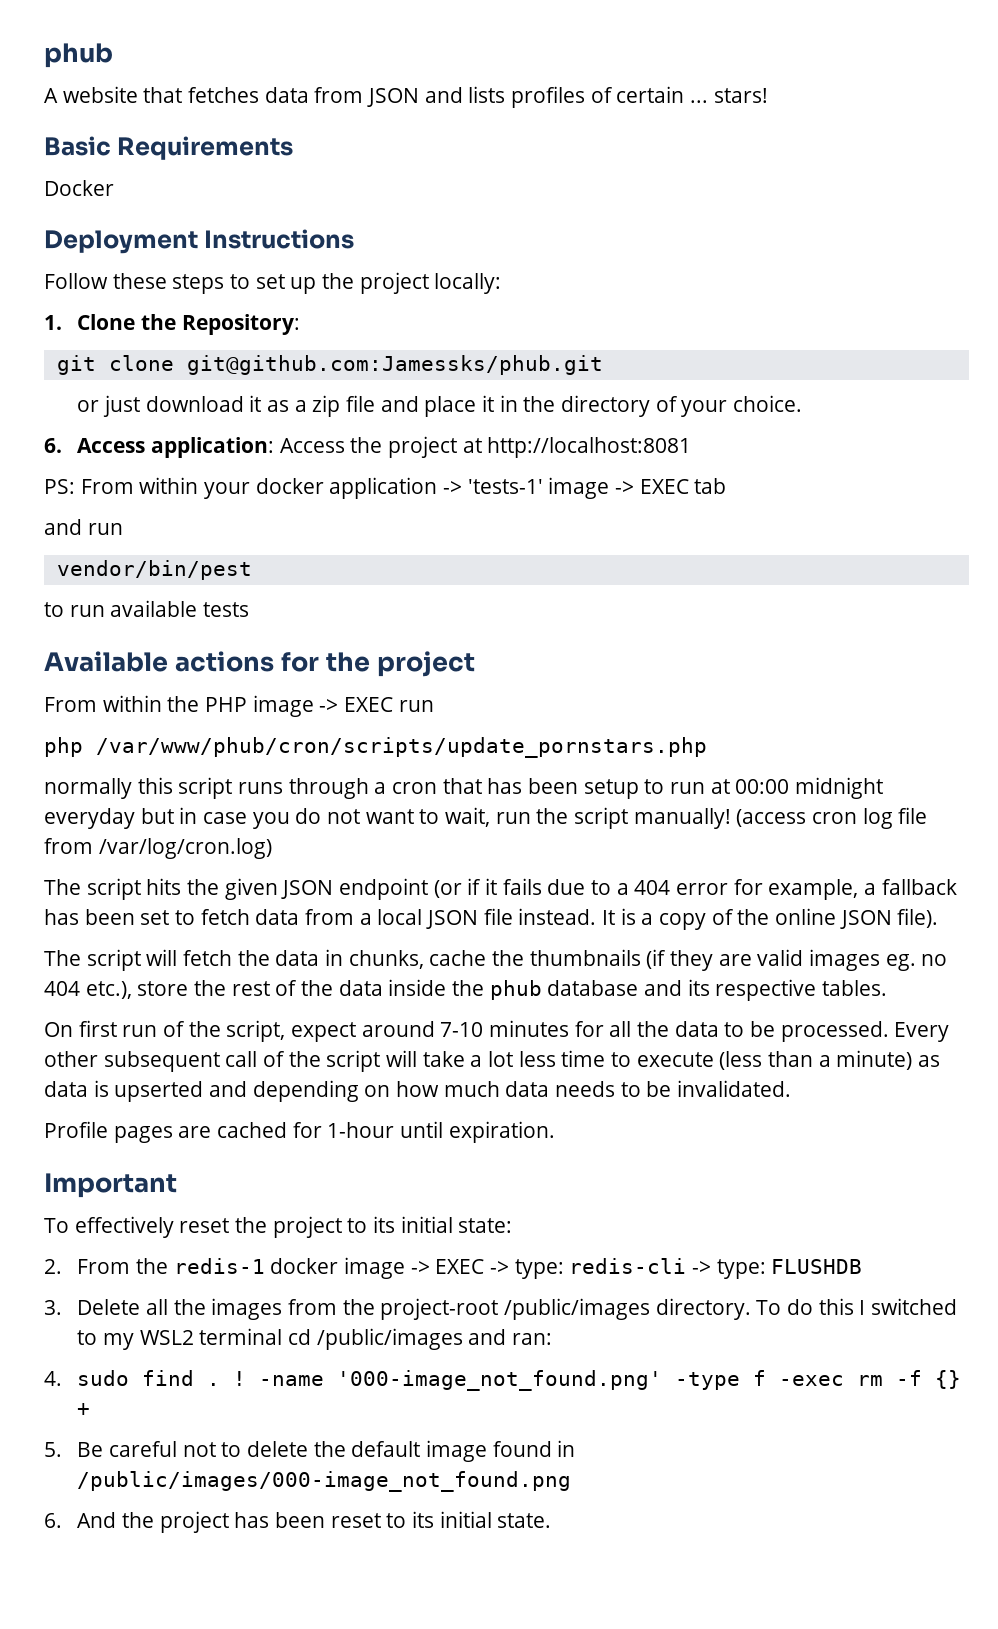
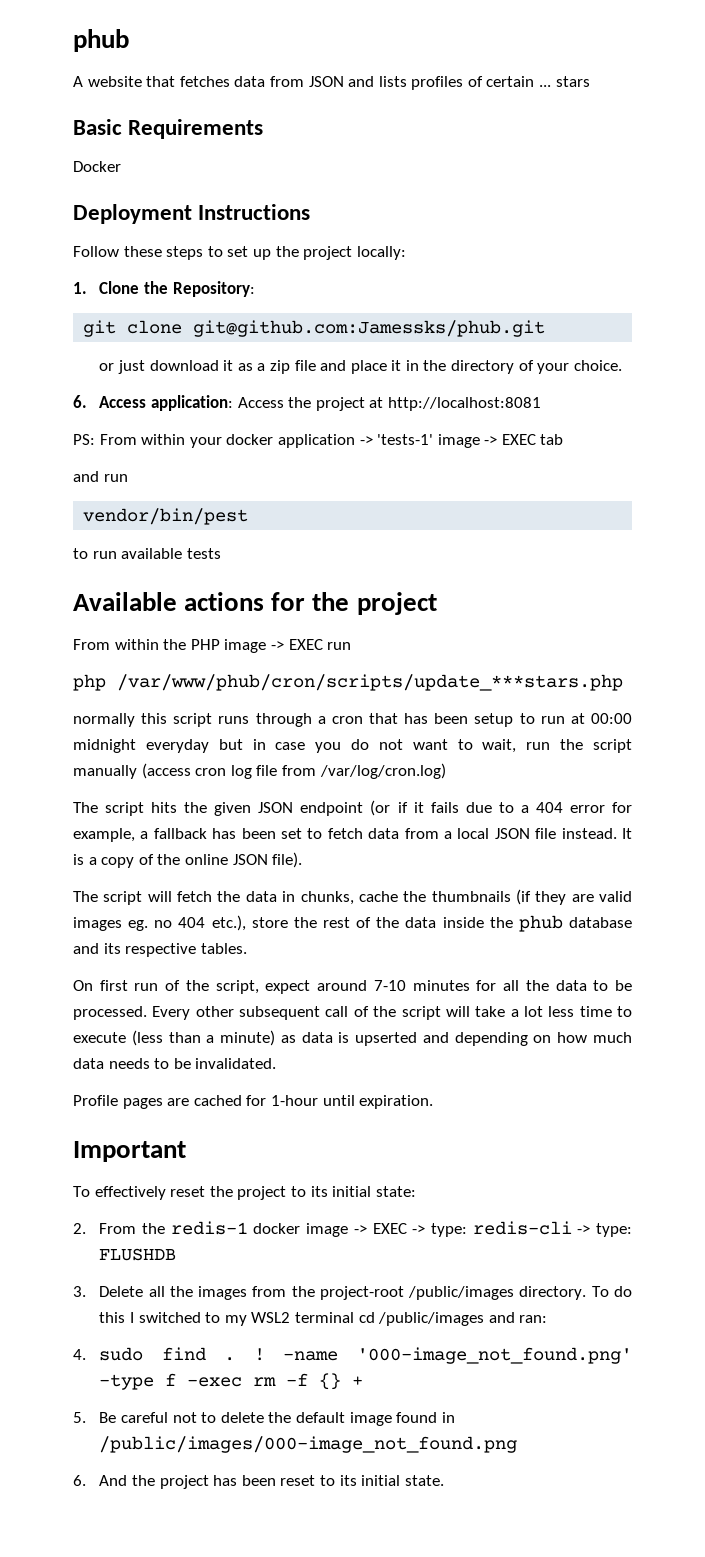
[713,88,768,103] stars! -> [555,76,590,87] stars
[96,737,707,758] /var/www/phub/cron/scripts/update_pornstars.php -> [117,674,623,691] /var/www/phub/cron/scripts/update_***stars.php
[633,808,731,829] manually! -> [73,765,137,779] manually

